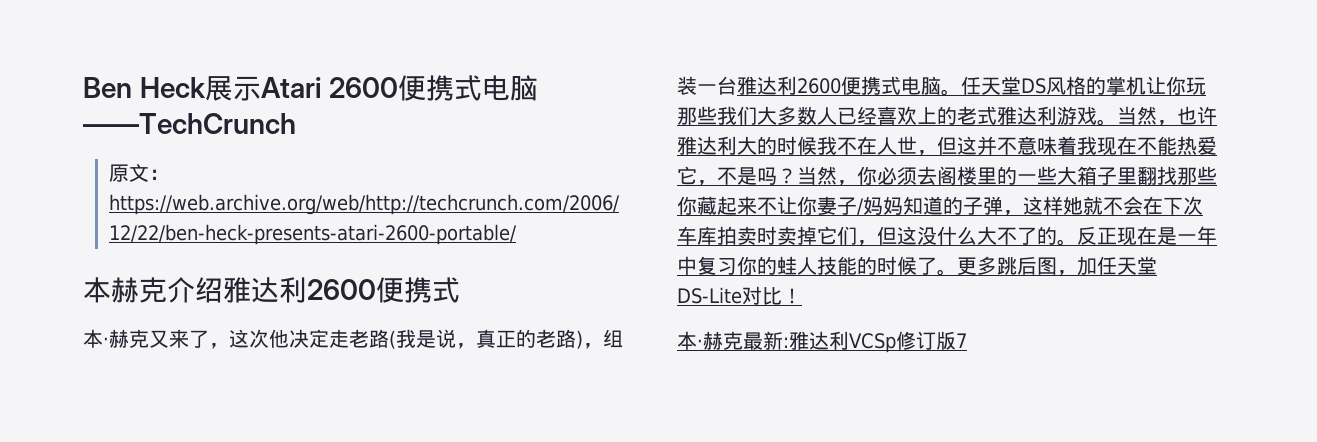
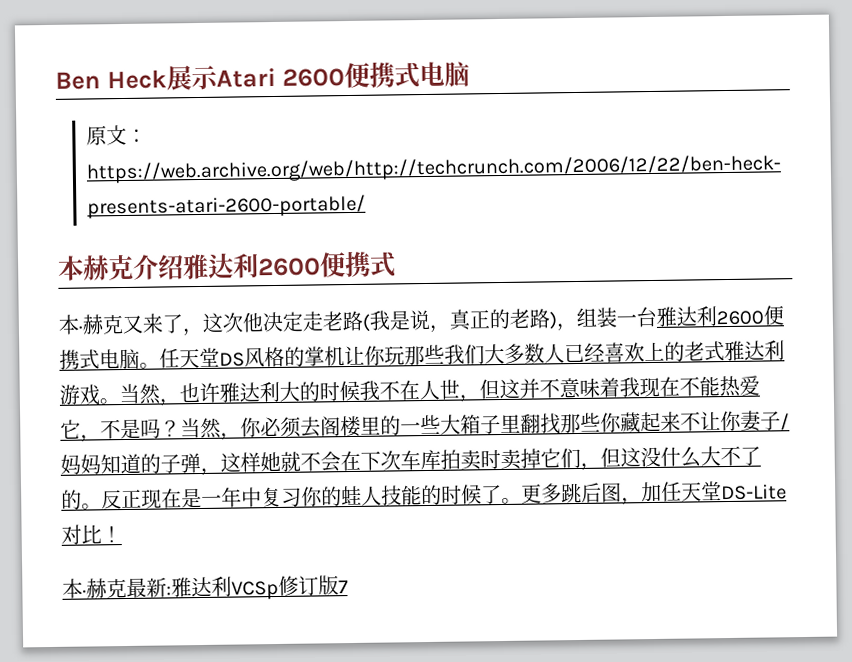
[83,113,296,134] ——TechCrunch -> (470, 74) none

